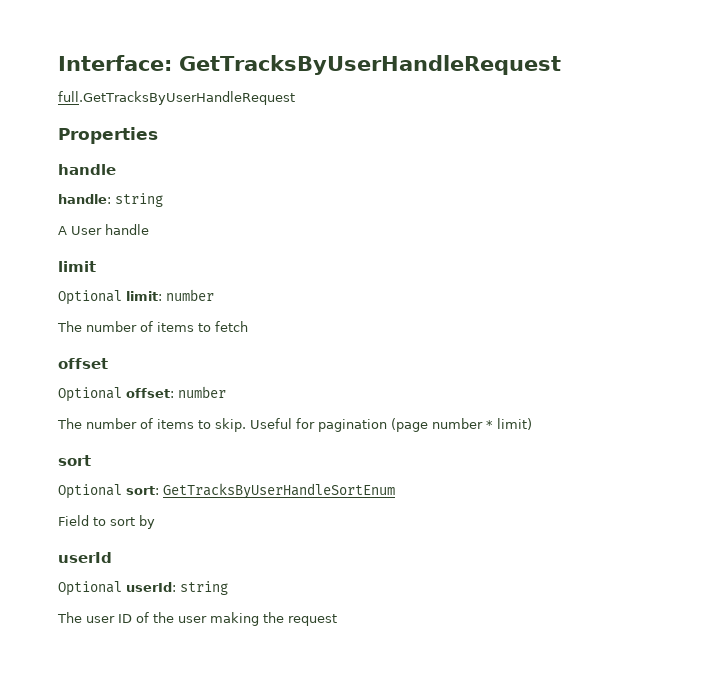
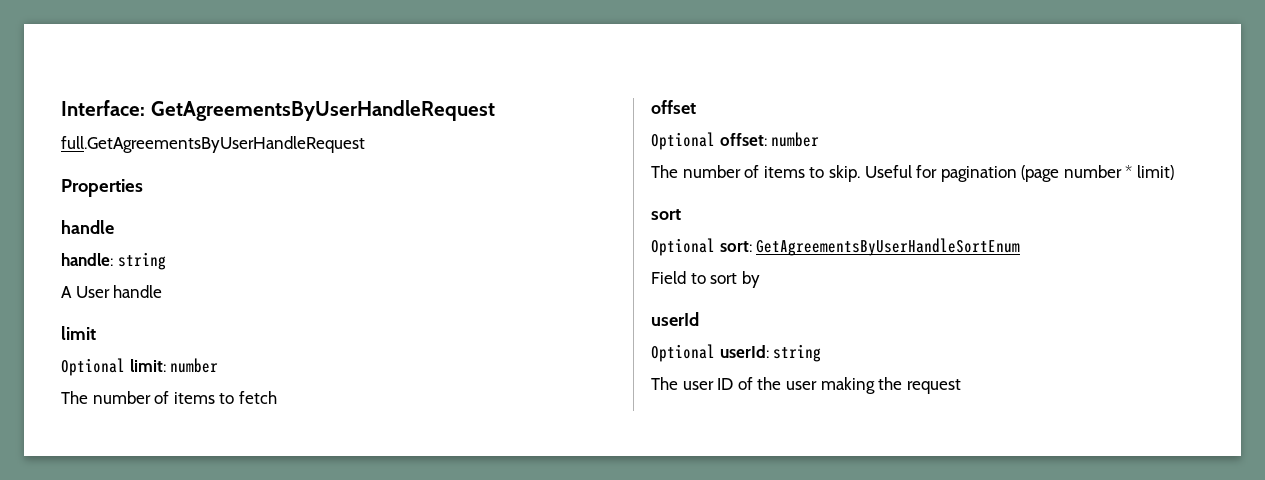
[179,55,561,75] [58,91,295,105] GetTracksByUserHandleRequest // full.GetTracksByUserHandleRequest -> [150,100,495,121] [61,136,365,153] GetAgreementsByUserHandleRequest // full.GetAgreementsByUserHandleRequest
[163,483,395,499] GetTracksByUserHandleSortEnum -> [756,238,1021,256] GetAgreementsByUserHandleSortEnum

